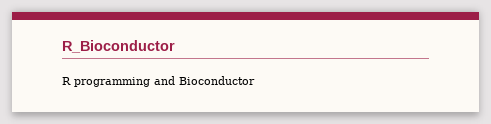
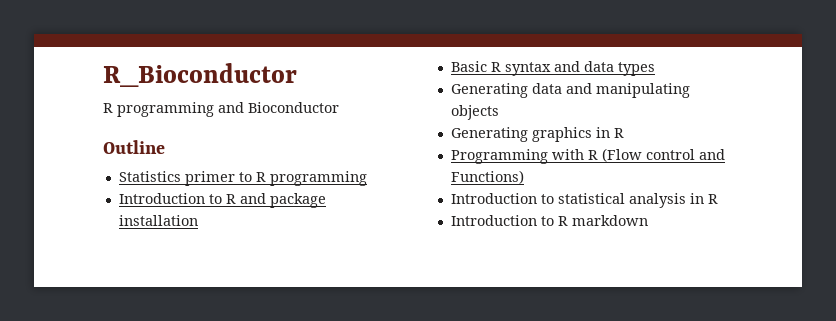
(255, 80) none -> [103,140,165,154] [118,171,367,186] [118,193,326,208] [118,215,198,226] [450,61,655,76] [450,83,690,98] [450,105,499,120] [450,127,624,142] [450,148,725,164] [450,170,524,184] [450,193,718,208] [450,215,648,226] // Outline // Statistics primer to R programming // Introduction to R and package installation // Basic R syntax and data types // Generating data and manipulating objects // Generating graphics in R // Programming with R (Flow control and Functions) // Introduction to statistical analysis in R // Introduction to R markdown

